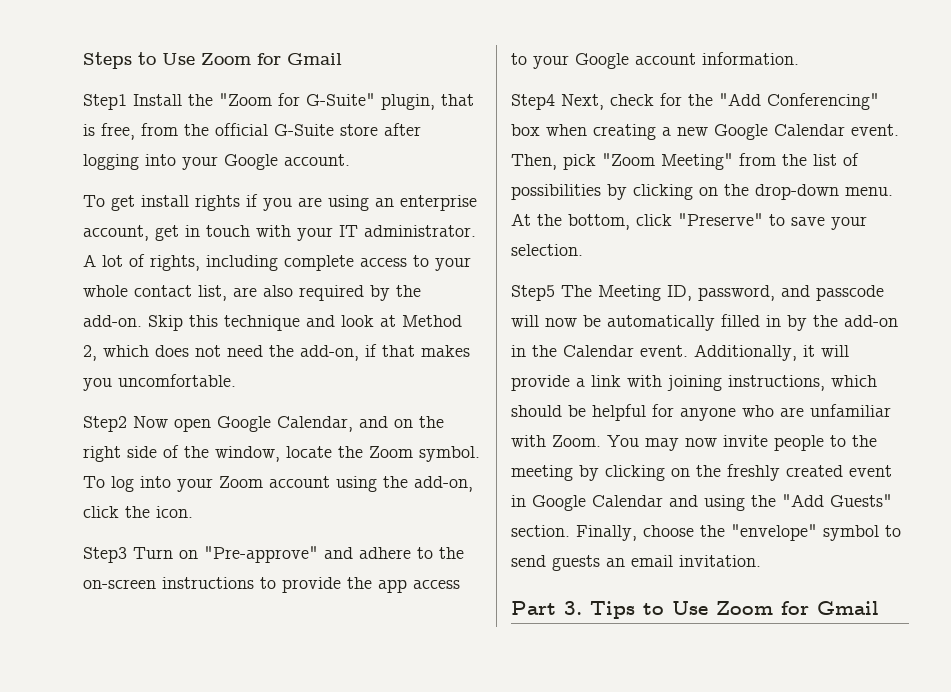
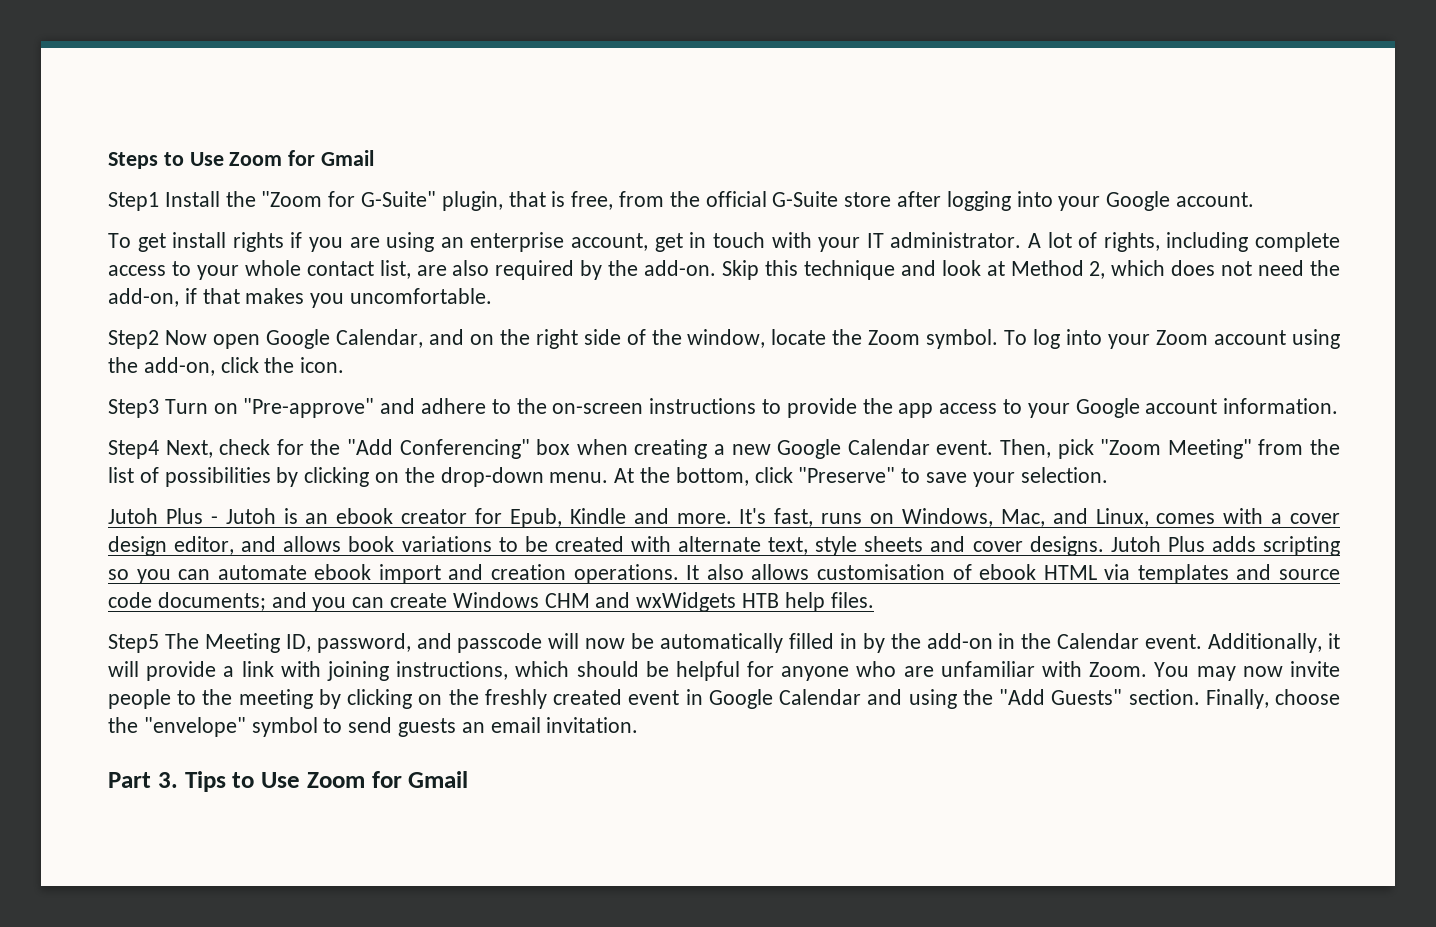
(583, 250) none -> [108,508,1340,528] [108,536,1340,556] [108,564,1340,584] [108,592,874,612] // Jutoh Plus - Jutoh is an ebook creator for Epub, Kindle and more. It's fast, runs on Windows, Mac, and Linux, comes with a cover design editor, and allows book variations to be created with alternate text, style sheets and cover designs. Jutoh Plus adds scripting so you can automate ebook import and creation operations. It also allows customisation of ebook HTML via templates and source code documents; and you can create Windows CHM and wxWidgets HTB help files.

